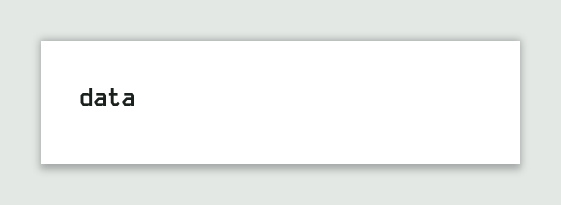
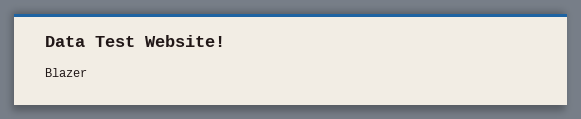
[79,88,135,106] data -> [45,35,225,47] [45,68,87,77] Data Test Website! // Blazer

